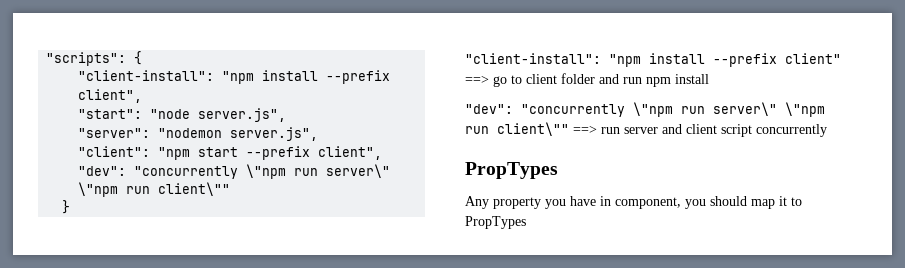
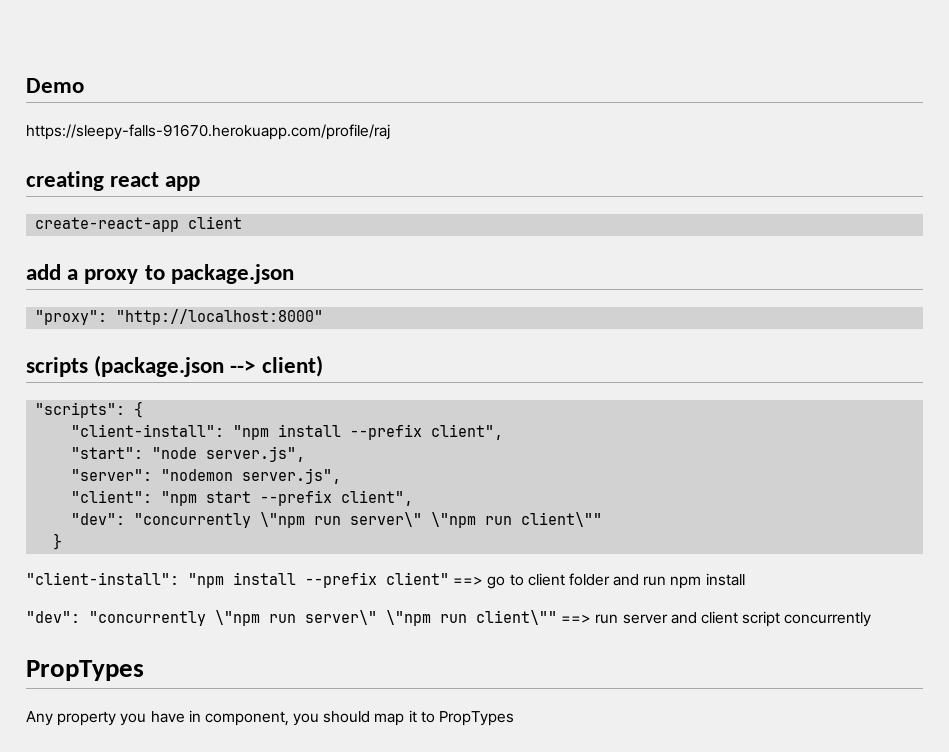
(46, 59) none -> [26,78,84,93] [26,124,390,140] [26,171,201,191] [35,216,243,232] [26,264,294,284] [35,309,324,325] [26,355,323,377] Demo // https://sleepy-falls-91670.herokuapp.com/profile/raj // creating react app // create-react-app client // add a proxy to package.json // "proxy": "http://localhost:8000" // scripts (package.json --> client) //

